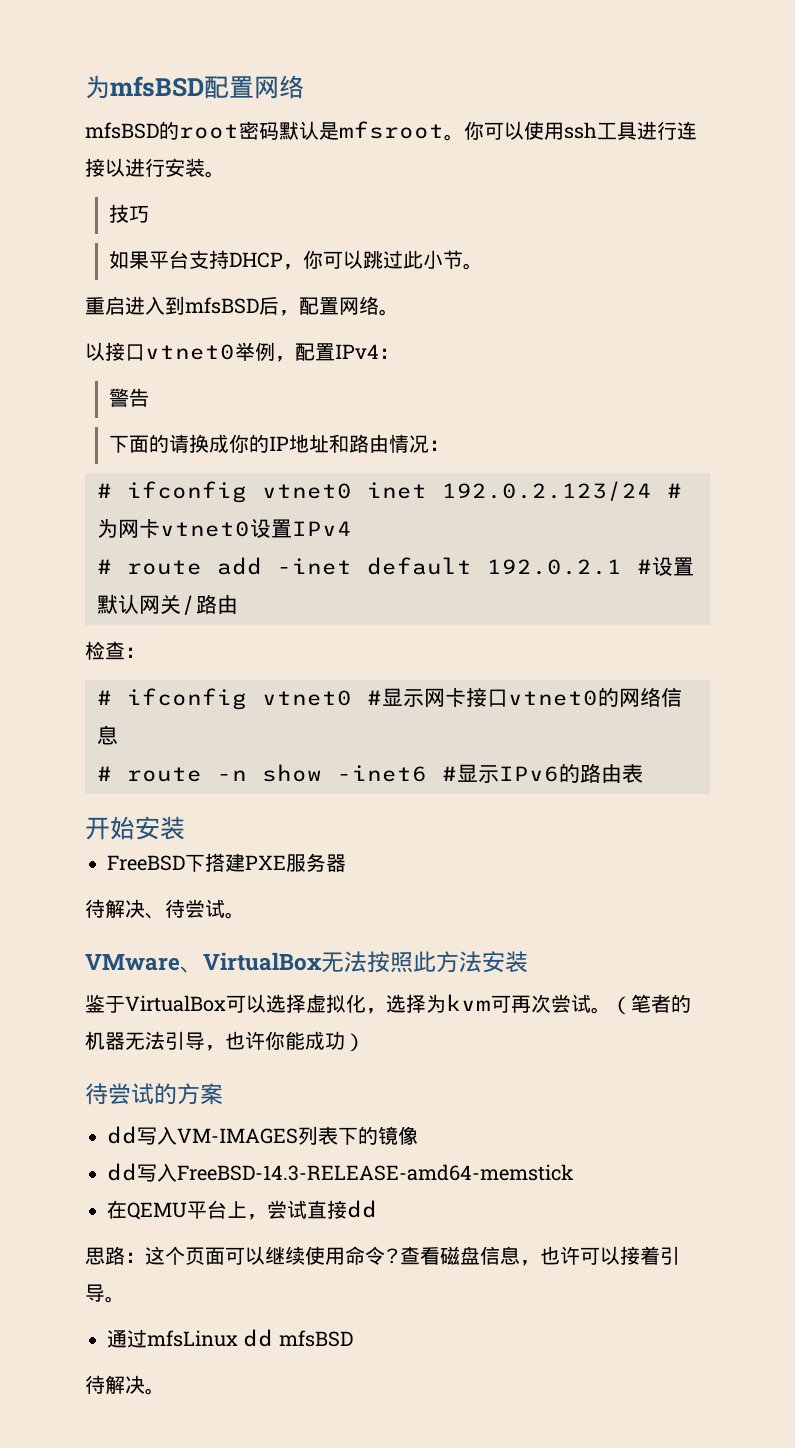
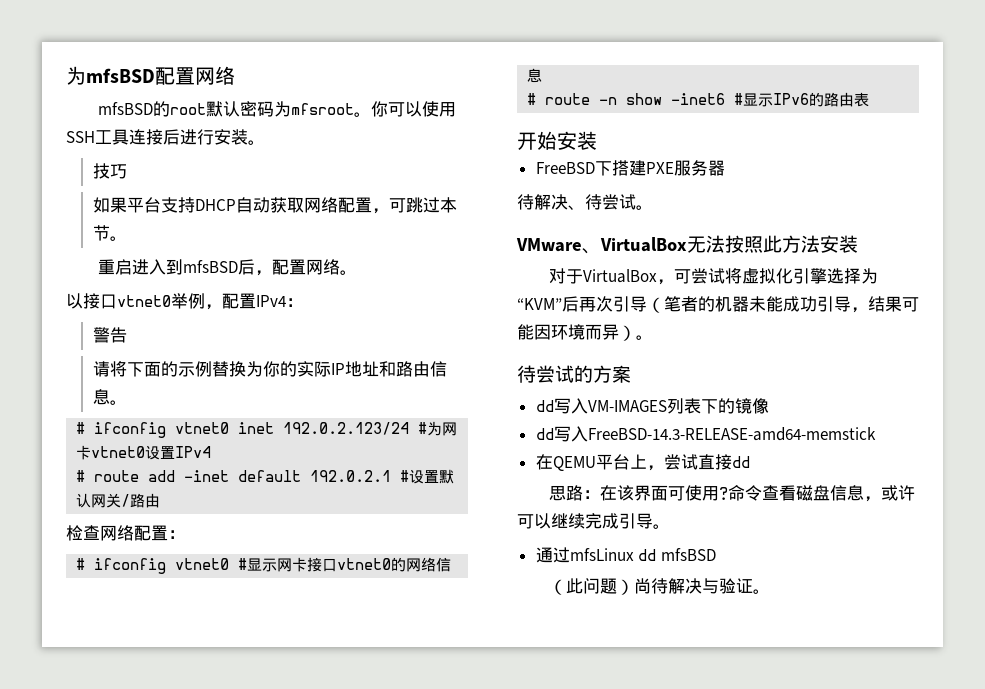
[239,121,339,140] 密码默认是 -> [206,101,292,117] 默认密码为
[564,121,697,140] [85,158,125,177] ssh工具进行连接以 -> [66,129,180,145] SSH工具连接后
[282,250,443,270] ，你可以跳过此小 -> [235,197,457,214] 自动获取网络配置，可跳过本
[108,434,269,453] 下面的请换成你的 -> [92,361,331,377] 请将下面的示例替换为你的实际
[388,434,449,453] 情况： -> [429,361,447,377] [92,389,127,405] 信息。
(125, 650) none -> [100,525,168,541] 网络配置
[85,994,691,1015] [85,1031,365,1052] 鉴于VirtualBox可以选择虚拟化，选择为kvm可再次尝试。（笔者的机器无法引导，也许你能成功） -> [549,268,879,285] [517,296,919,313] [517,324,653,341] 对于VirtualBox，可尝试将虚拟化引擎选择为“KVM”后再次引导（笔者的机器未能成功引导，结果可能因环境而异）。
[145,1246,660,1266] 这个页面可以继续使用命令?查看磁盘信息，也许可以接着 -> [600,485,916,502] [517,513,619,529] 在该界面可使用?命令查看磁盘信息，或许可以继续完成
[85,1375,145,1394] 待解决 -> [549,578,754,595] （此问题）尚待解决与验证

